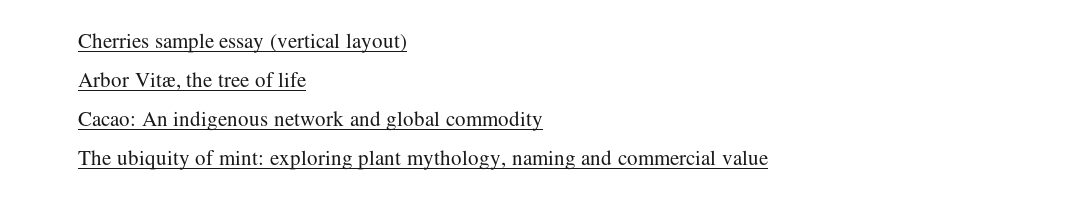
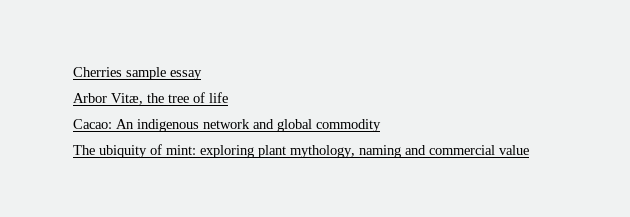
[270,33,407,53] (vertical layout) -> (202, 75) none

